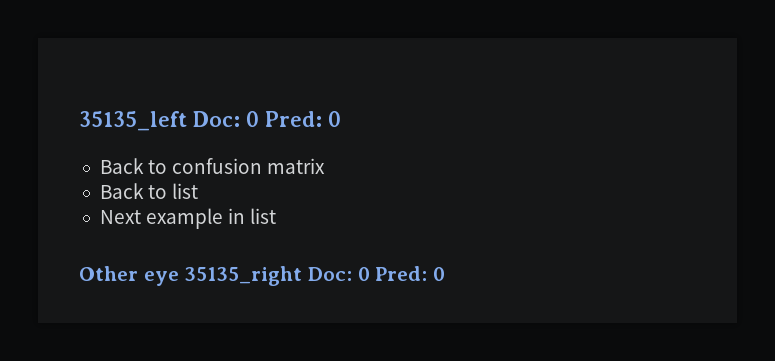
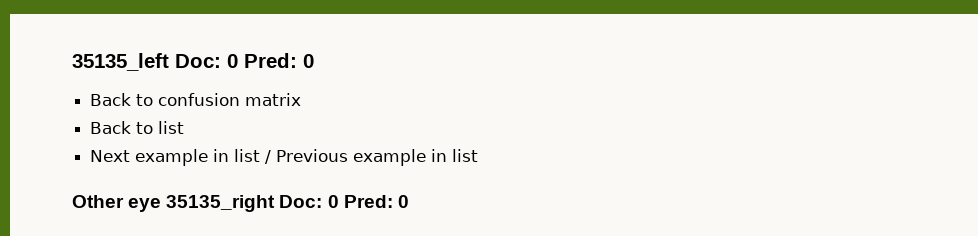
(277, 216) none -> [265,149,479,166] / Previous example in list

